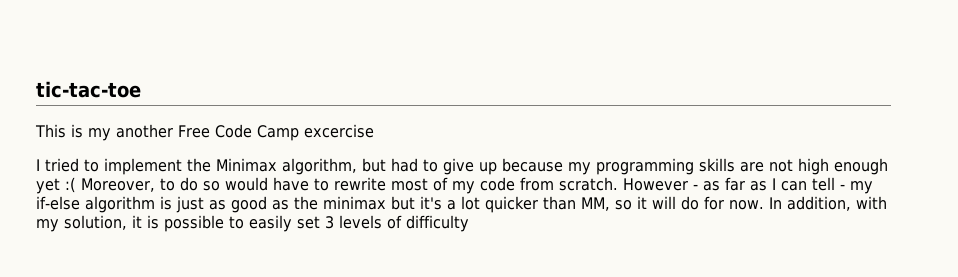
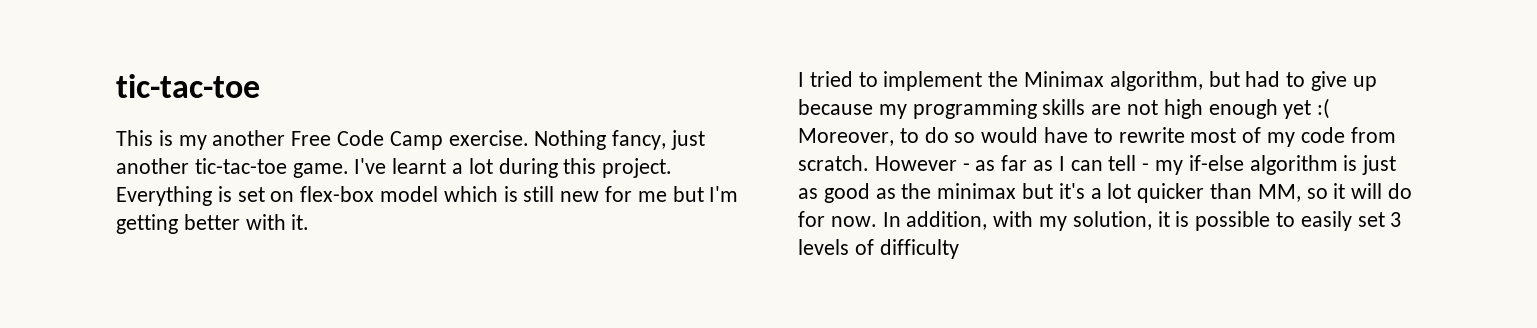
[303,124,374,138] excercise -> [448,130,706,150] [116,158,673,178] [116,186,739,206] [116,214,310,234] exercise. Nothing fancy, just another tic-tac-toe game. I've learnt a lot during this project. Everything is set on flex-box model which is still new for me but I'm getting better with it.

